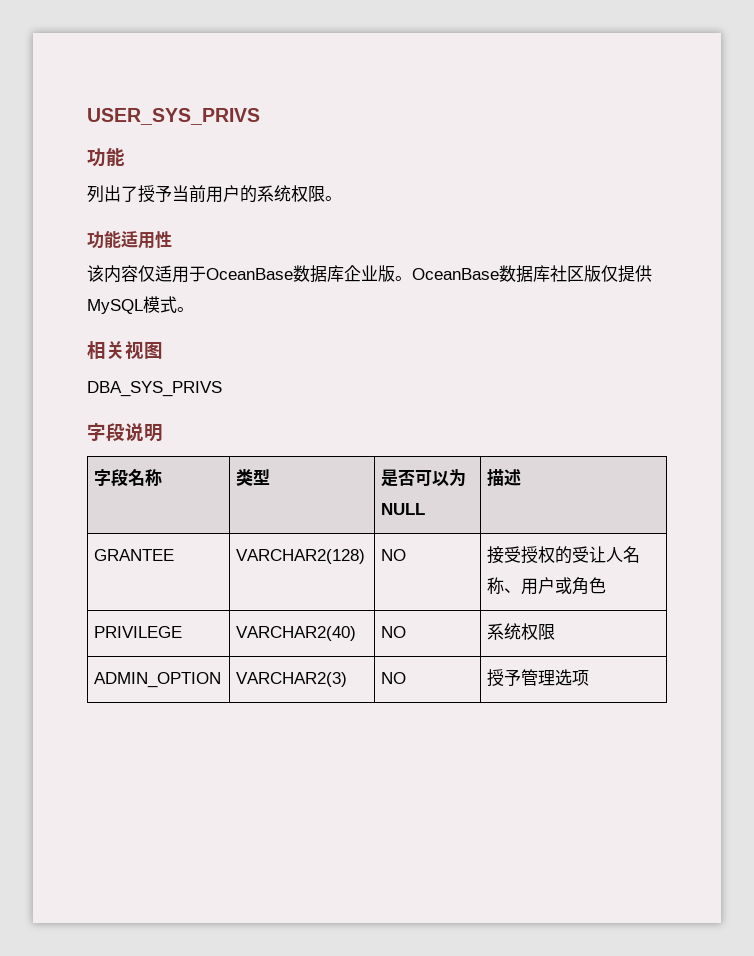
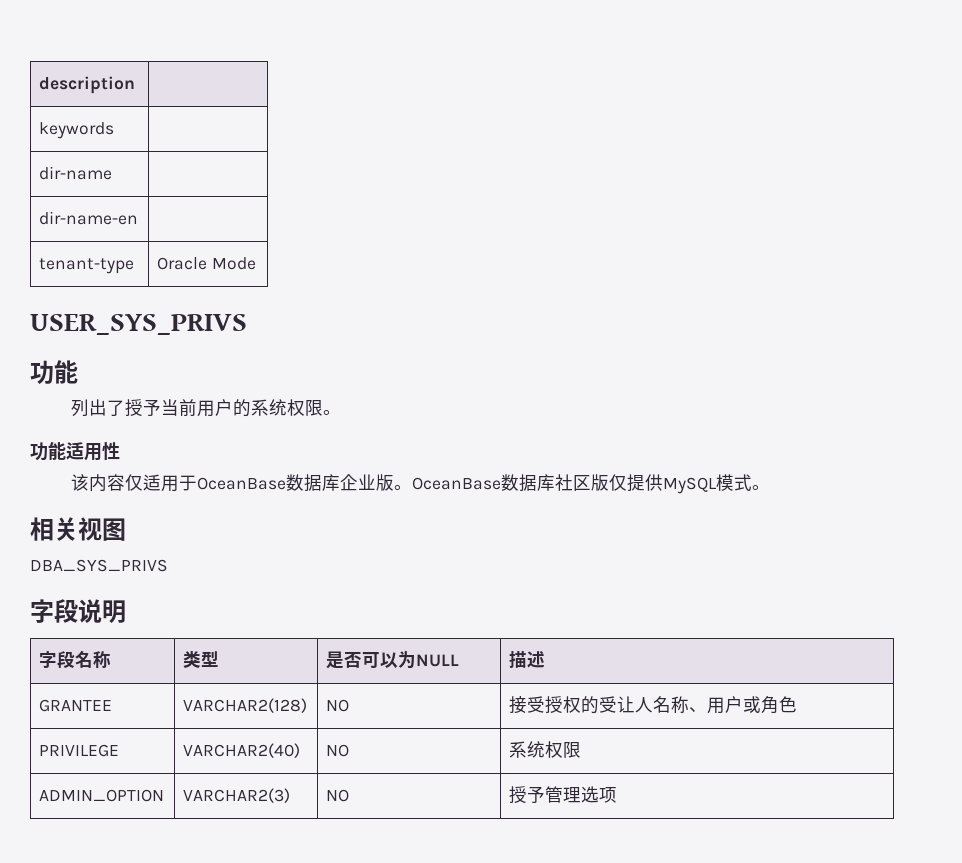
(87, 116) none -> [39,76,136,94] [39,122,115,139] [39,166,113,180] [39,211,139,225] [39,258,135,274] [157,257,256,270] description | // keywords | // dir-name | // dir-name-en | // tenant-type | Oracle Mode //

